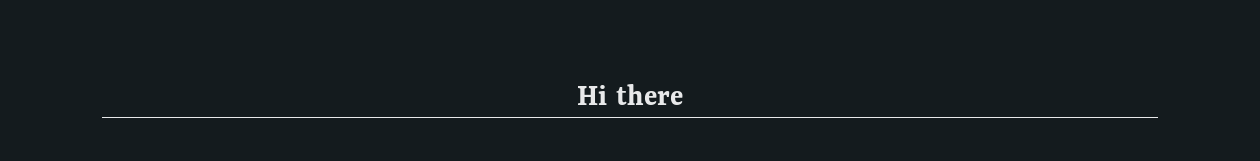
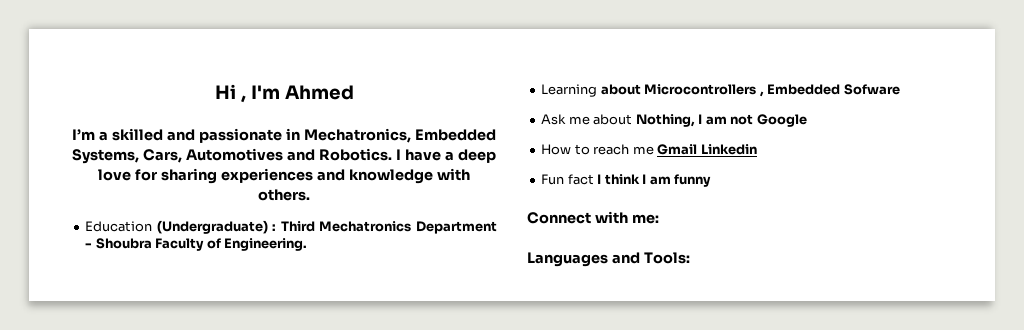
[615,84,683,105] there -> [240,85,354,103] [72,128,496,143] [72,148,496,164] [98,168,470,184] [258,189,310,201] [85,220,497,234] [85,238,308,251] [541,84,900,97] [541,114,807,127] [541,144,757,155] [541,174,712,187] [527,211,659,224] [527,252,690,267] , I'm Ahmed // I’m a skilled and passionate in Mechatronics, Embedded Systems, Cars, Automotives and Robotics. I have a deep love for sharing experiences and knowledge with others. // Education (Undergraduate) : Third Mechatronics Department - Shoubra Faculty of Engineering. // Learning about Microcontrollers , Embedded Sofware // Ask me about Nothing, I am not Google // How to reach me Gmail Linkedin // Fun fact I think I am funny // Connect with me: // Languages and Tools:

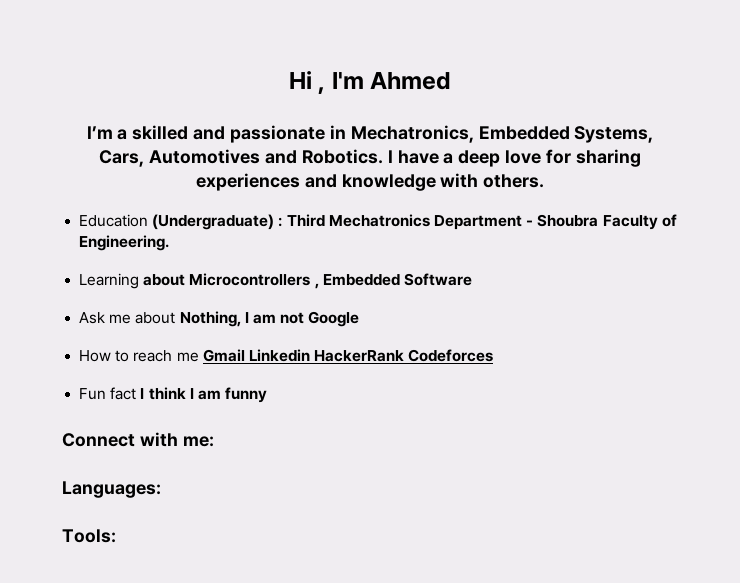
[843,84,900,95] Sofware -> [403,273,472,286] Software
(757, 149) none -> [314,349,494,362] HackerRank Codeforces
[527,252,640,267] Languages and -> [62,481,161,498] Languages: //

